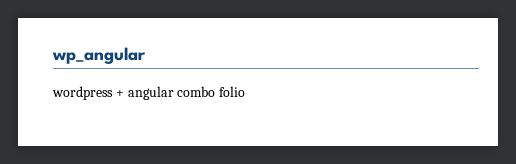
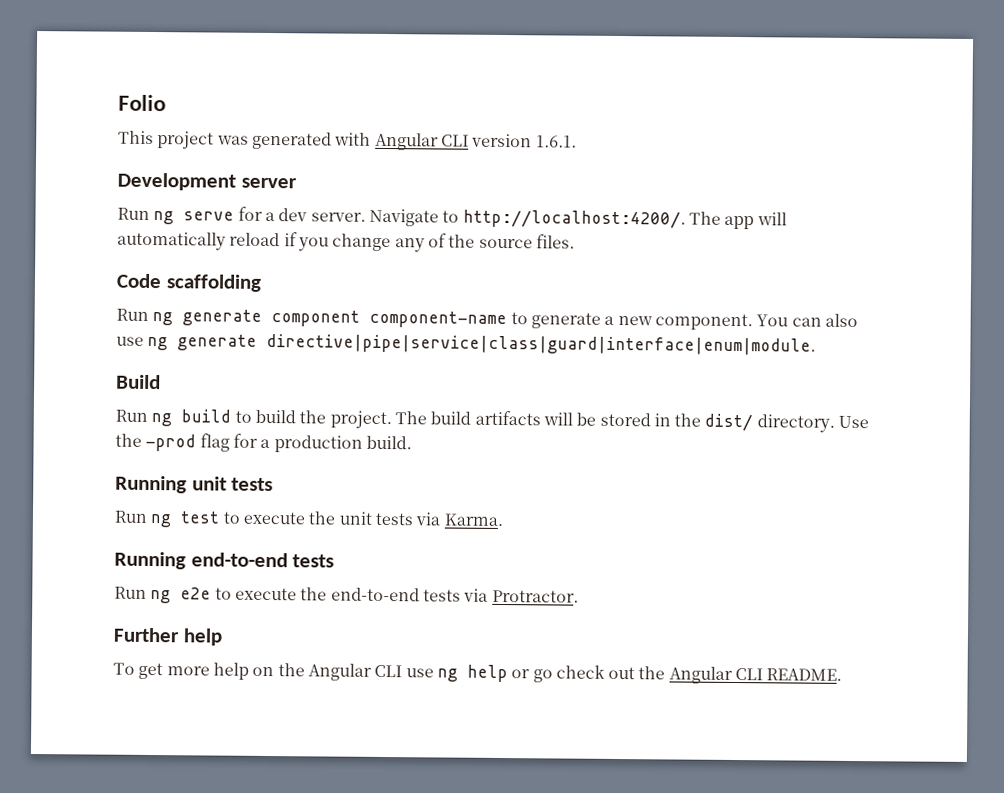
[52,47,146,64] [52,86,246,100] wp_angular // wordpress + angular combo folio -> [118,94,166,112] [118,130,577,151] [117,172,297,191] [117,206,787,230] [117,231,575,253] [116,273,262,292] [116,308,858,331] [116,333,817,356] [116,374,161,390] [115,409,870,433] [115,433,412,453] [115,475,274,494] [114,510,503,528] [114,551,335,570] [114,586,579,604] [113,627,223,646] [113,662,843,684] Folio // This project was generated with Angular CLI version 1.6.1. // Development server // Run ng serve for a dev server. Navigate to http://localhost:4200/. The app will automatically reload if you change any of the source files. // Code scaffolding // Run ng generate component component-name to generate a new component. You can also use ng generate directive|pipe|service|class|guard|interface|enum|module. // Build // Run ng build to build the project. The build artifacts will be stored in the dist/ directory. Use the -prod flag for a production build. // Running unit tests // Run ng test to execute the unit tests via Karma. // Running end-to-end tests // Run ng e2e to execute the end-to-end tests via Protractor. // Further help // To get more help on the Angular CLI use ng help or go check out the Angular CLI README.

